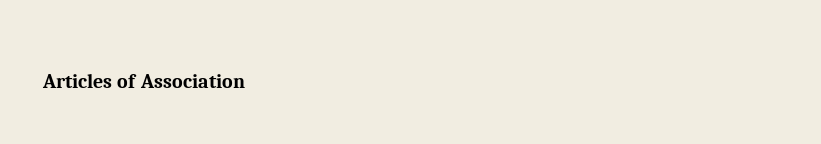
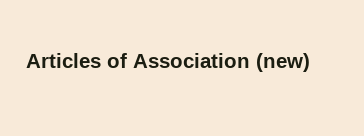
(245, 81) none -> [256,53,310,72] (new)

